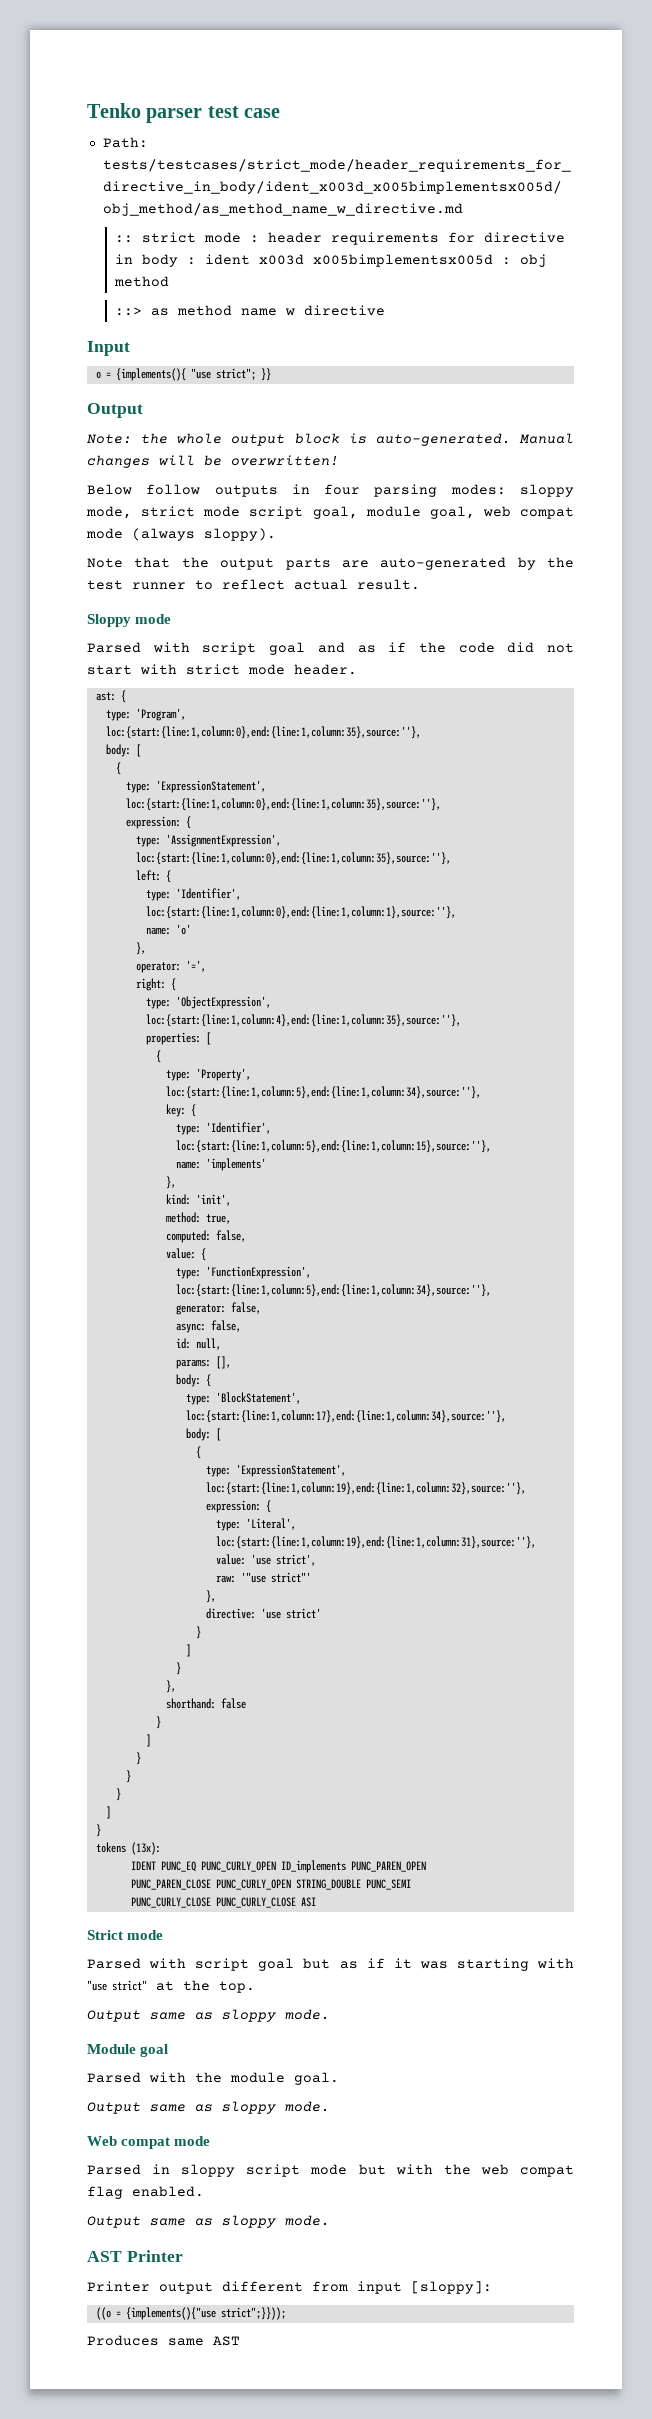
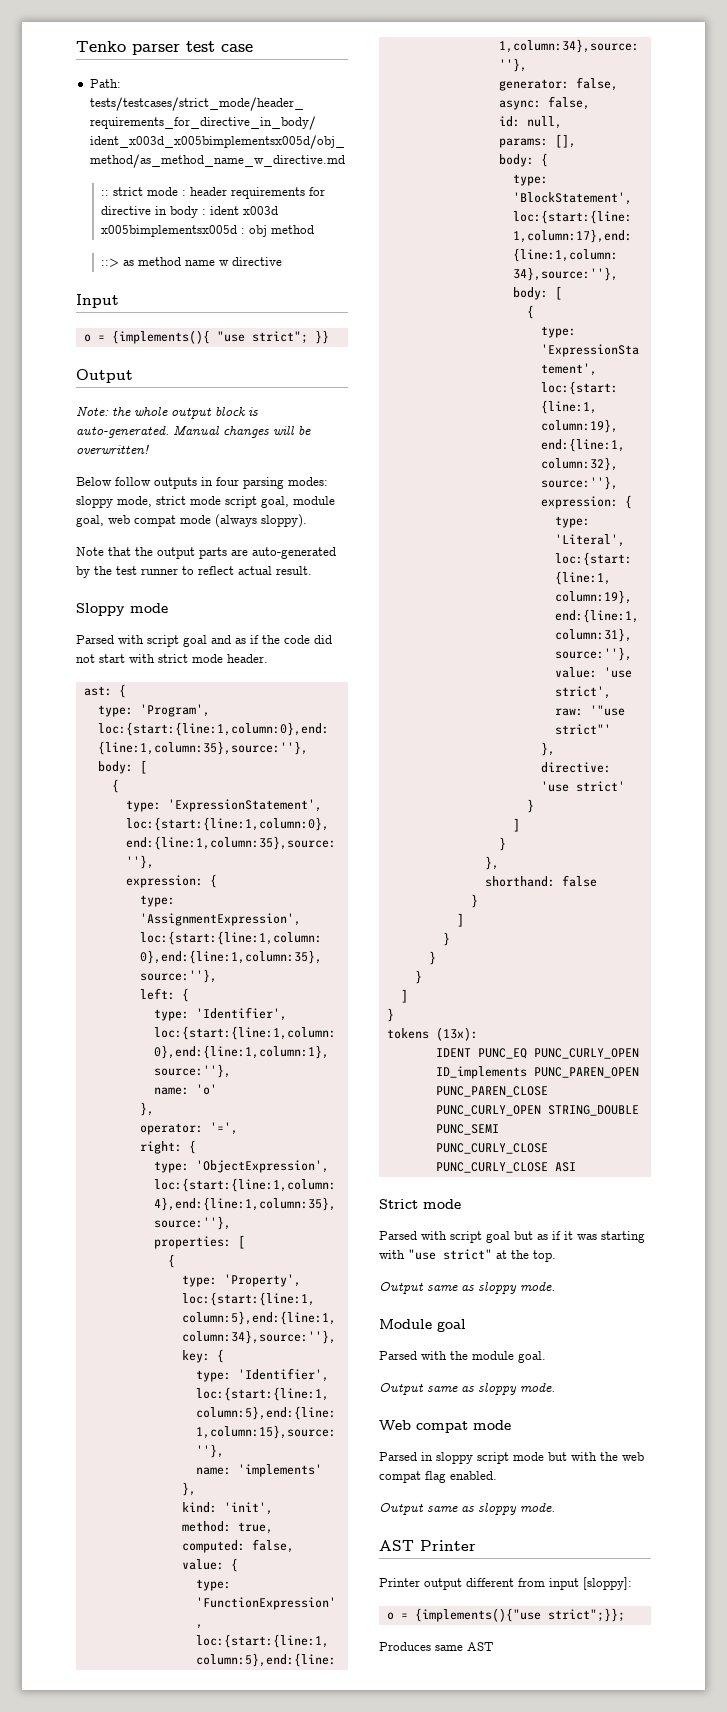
[95,2307,111,2320] ((o -> [386,1612,394,1620] o
[220,2307,286,2320] strict";}})); -> [547,1608,625,1622] strict";}};

